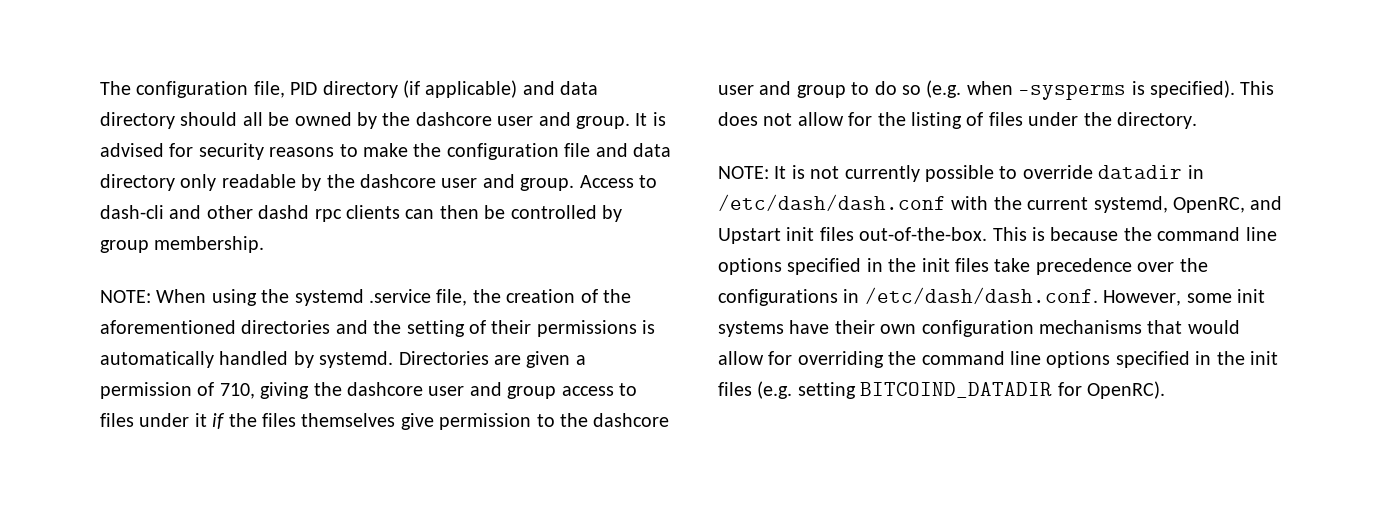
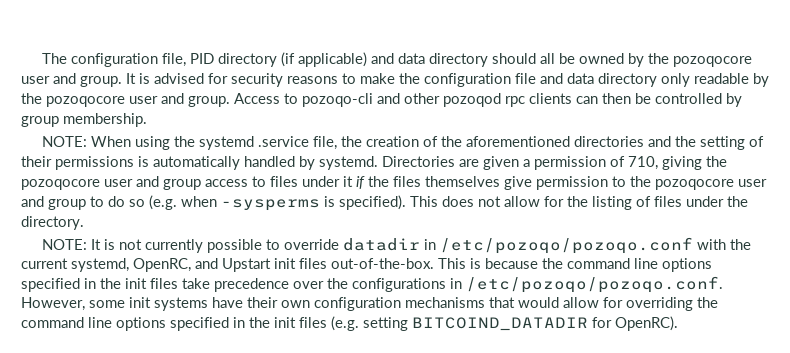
[415,112,492,126] dashcore -> [673,56,753,67] pozoqocore
[360,174,436,188] dashcore -> [46,96,125,107] pozoqocore
[100,205,164,219] dash-cli -> [302,93,373,107] pozoqo-cli
[258,205,310,219] dashd -> [443,93,501,107] pozoqod
[347,382,423,396] dashcore -> [21,179,100,190] pozoqocore
[593,413,670,427] dashcore -> [655,179,734,190] pozoqocore
[718,194,946,211] /etc/dash/dash.conf -> [440,237,694,254] /etc/pozoqo/pozoqo.conf
[864,287,1098,304] /etc/dash/dash.conf. -> [466,276,723,293] /etc/pozoqo/pozoqo.conf.

